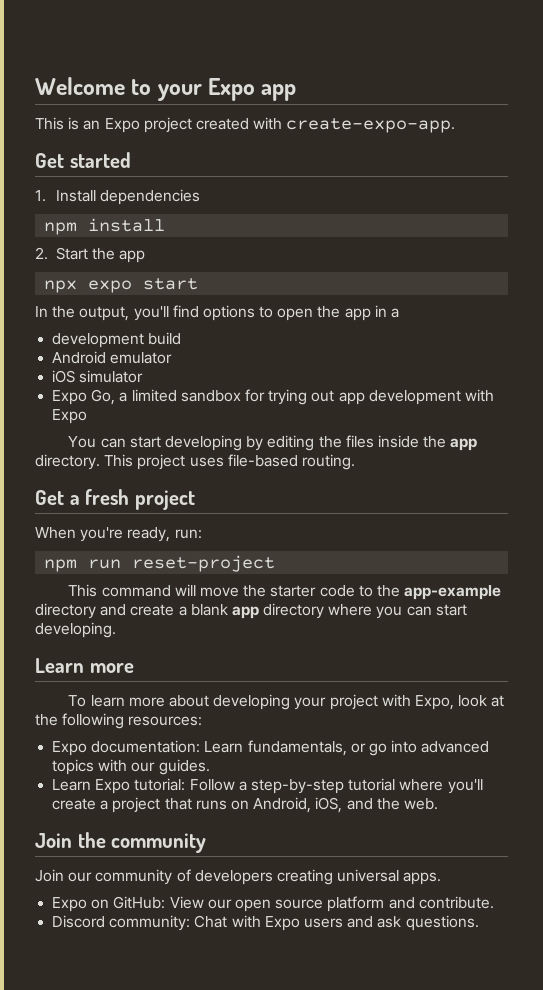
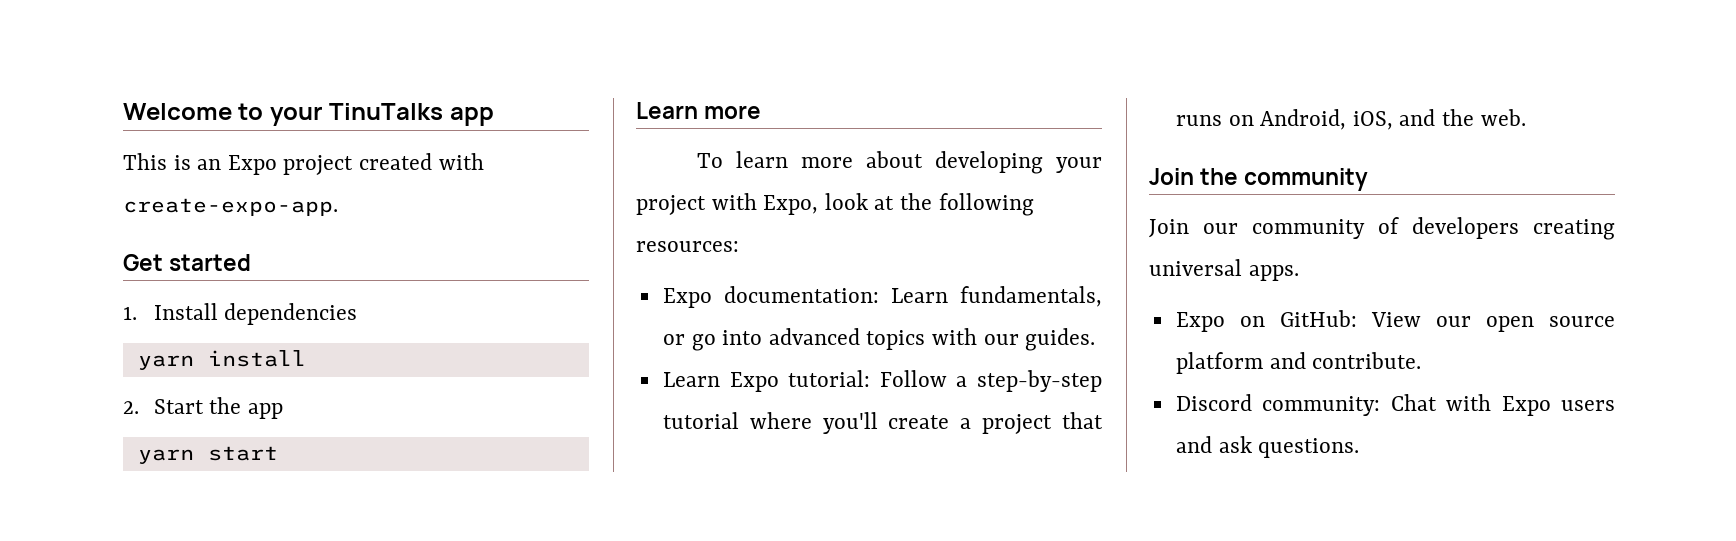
[208,78,256,101] Expo -> [329,103,444,120] TinuTalks
[44,222,78,235] npm -> [137,355,194,370] yarn
[44,278,199,293] [35,305,400,321] [52,332,182,348] [52,351,173,364] [52,370,144,383] [52,389,494,405] [52,409,88,424] [68,435,478,451] [35,454,355,470] [35,489,195,510] [35,527,202,542] [44,555,276,572] [68,584,502,600] [35,603,467,619] [35,622,116,638] npx expo start // In the output, you'll find options to open the app in a // development build // Android emulator // iOS simulator // Expo Go, a limited sandbox for trying out app development with Expo // You can start developing by editing the files inside the app directory. This project uses file-based routing. // Get a fresh project // When you're ready, run: // npm run reset-project // This command will move the starter code to the app-example directory and create a blank app directory where you can start developing. -> [137,446,278,464] yarn start

